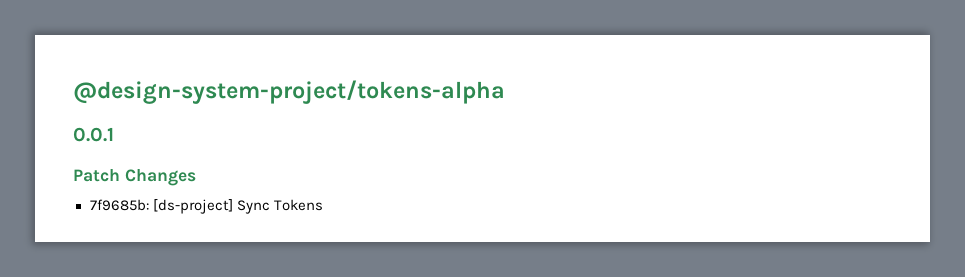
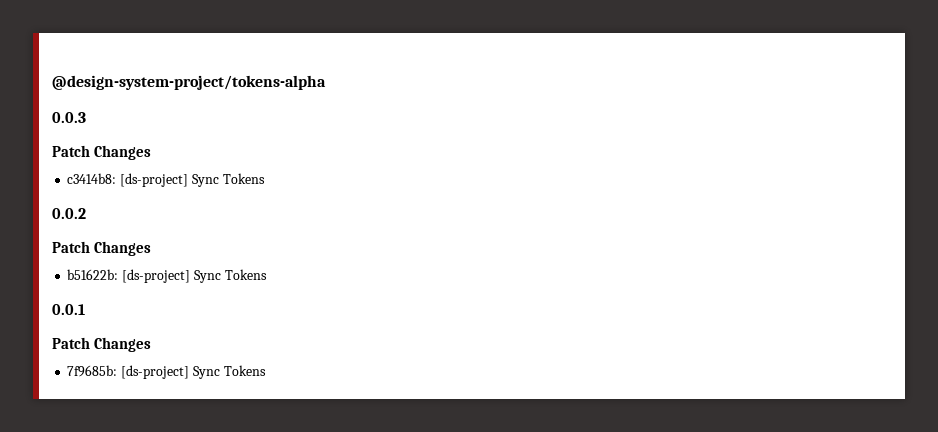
(505, 92) none -> [52,112,86,123] [52,145,151,160] [67,173,265,187] [52,208,86,219] [52,241,151,256] [67,269,267,283] // 0.0.3 // Patch Changes // c3414b8: [ds-project] Sync Tokens // 0.0.2 // Patch Changes // b51622b: [ds-project] Sync Tokens

